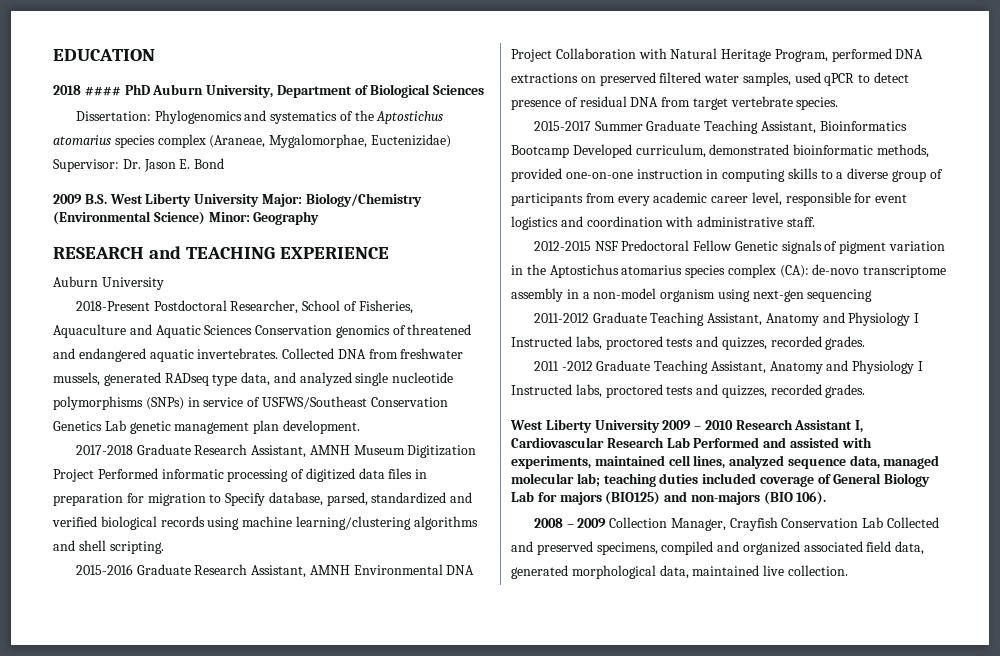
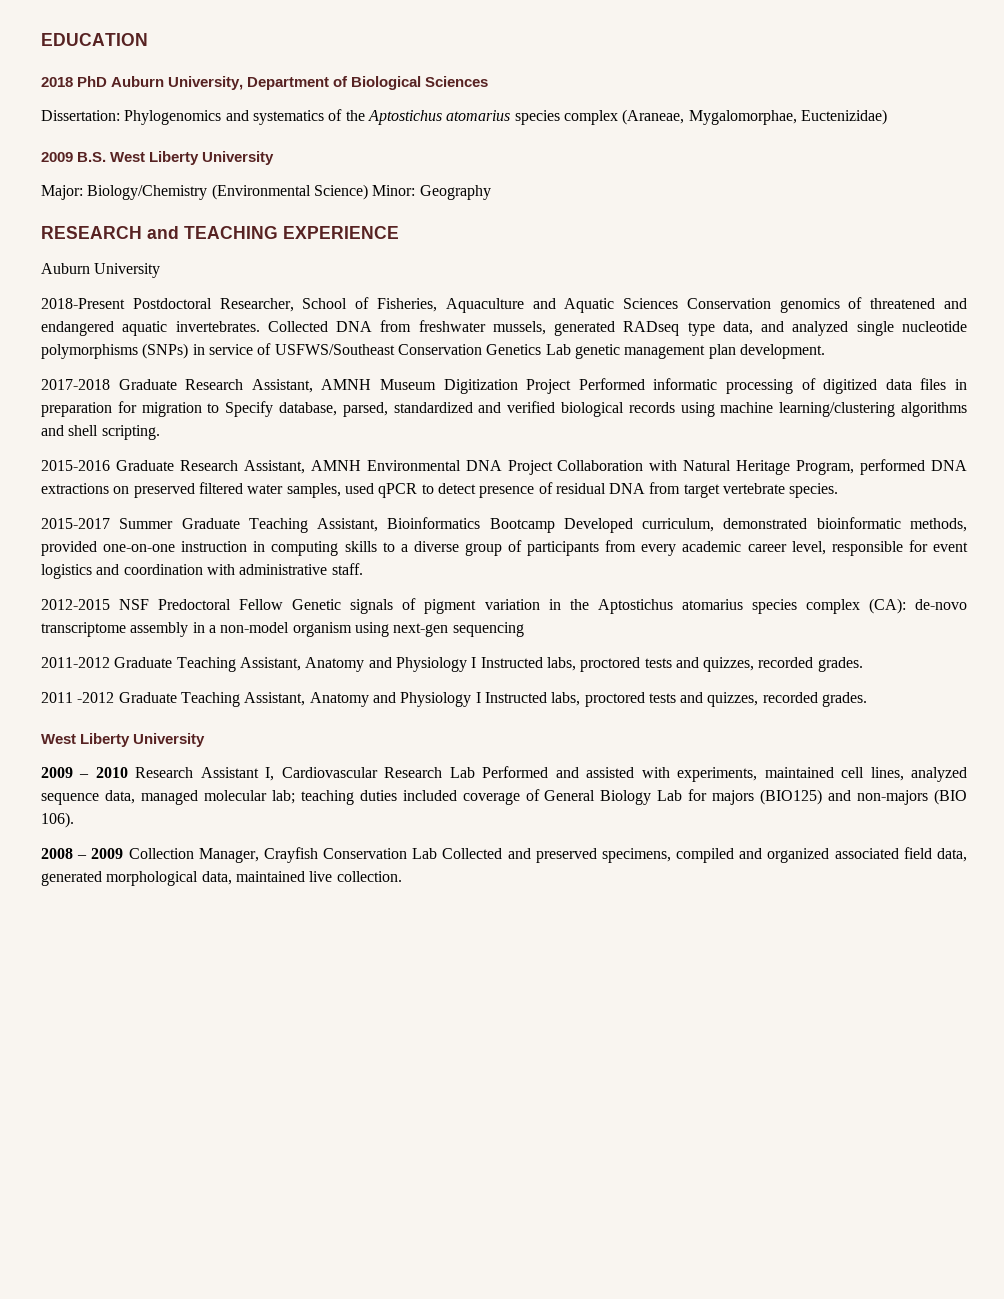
[84,86,121,96] #### -> (73, 82) none
[53,158,225,172] Supervisor: Dr. Jason E. Bond -> (887, 117) none
(260, 200) none -> (275, 158) //
(660, 426) none -> (206, 740) //

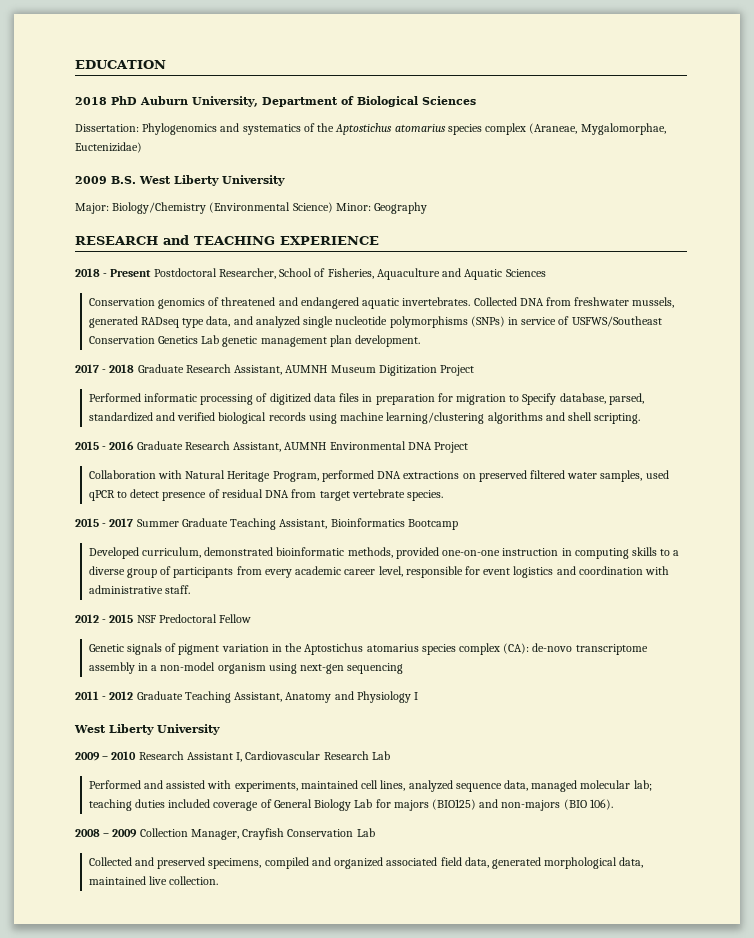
[41,263,161,278] [41,298,125,309] Auburn University // 2018-Present -> [75,268,152,277] 2018 - Present
(679, 303) none -> (546, 273) //
[41,379,372,393] 2017-2018 Graduate Research Assistant, AMNH -> [75,364,328,375] 2017 - 2018 Graduate Research Assistant, AUMNH
(572, 386) none -> (475, 370) //
[41,460,361,474] 2015-2016 Graduate Research Assistant, AMNH -> [75,441,327,452] 2015 - 2016 Graduate Research Assistant, AUMNH
(553, 467) none -> (469, 447) //
[41,518,110,529] 2015-2017 -> [75,518,134,527] 2015 - 2017
(555, 525) none -> (458, 524) //
[41,599,110,610] 2012-2015 -> [75,614,134,623] 2012 - 2015
(284, 604) none -> (252, 618) //
[41,657,863,672] [41,692,868,707] 2011-2012 Graduate Teaching Assistant, Anatomy and Physiology I Instructed labs, proctored tests and quizzes, recorded grades. // 2011 -2012 Graduate Teaching Assistant, Anatomy and Physiology I Instructed labs, proctored tests and quizzes, recorded grades. -> [75,691,419,703] 2011 - 2012 Graduate Teaching Assistant, Anatomy and Physiology I
(475, 772) none -> (390, 755) //
(438, 853) none -> (375, 832) //

